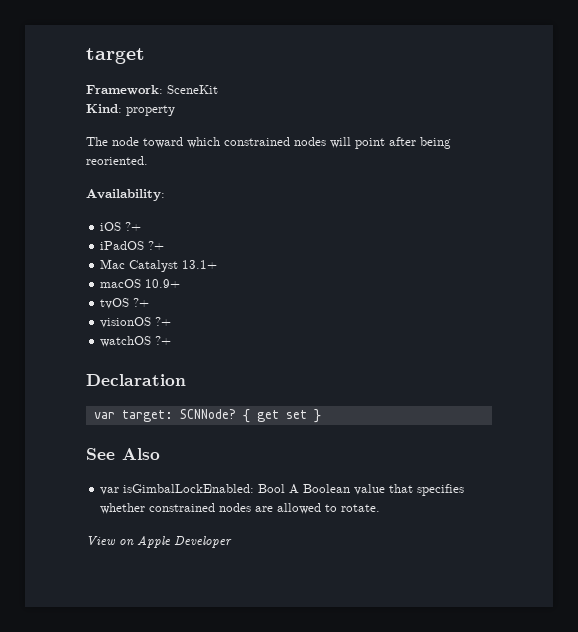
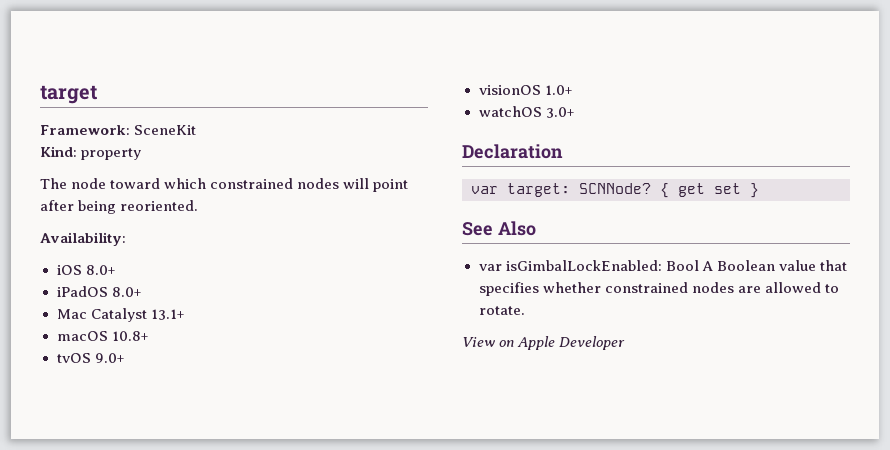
[125,222,142,231] ?+ -> [85,265,116,275] 8.0+
[148,241,165,250] ?+ -> [111,287,142,297] 8.0+
[145,279,181,288] 10.9+ -> [111,331,149,341] 10.8+
[133,298,150,307] ?+ -> [94,353,125,363] 9.0+
[155,317,172,326] ?+ -> [544,85,573,95] 1.0+
[155,336,172,345] ?+ -> [545,107,575,118] 3.0+

